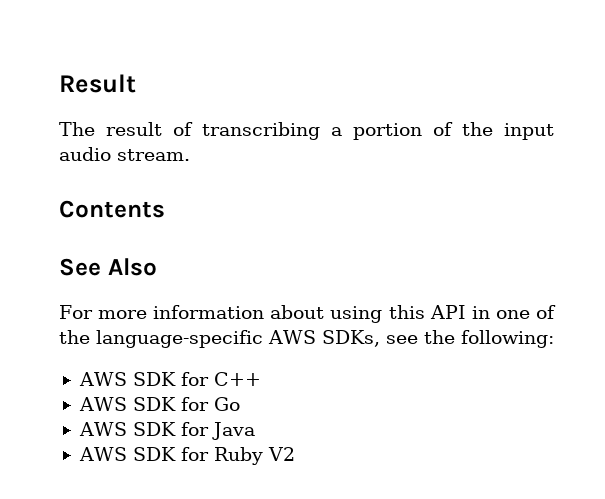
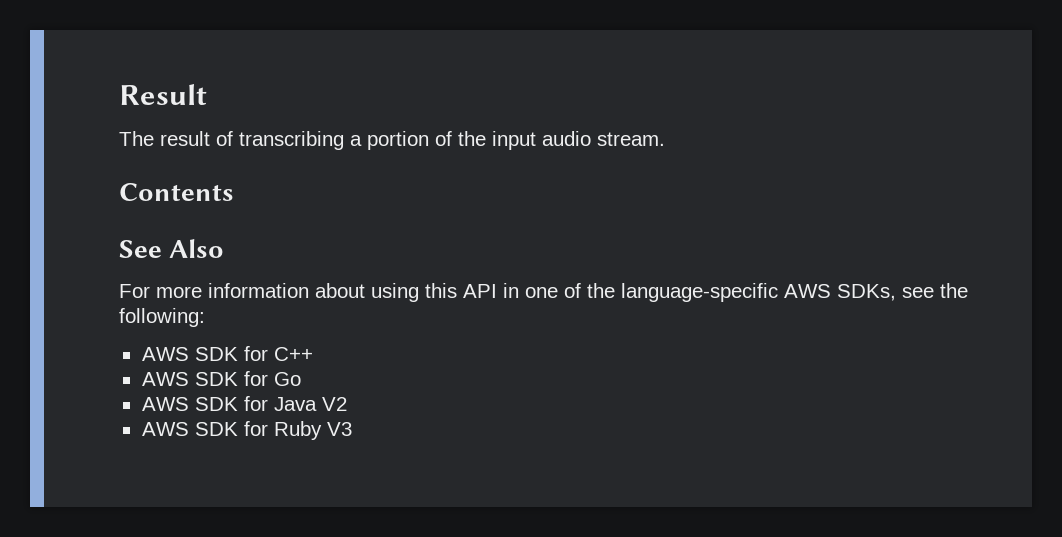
(255, 431) none -> [321,397,347,411] V2
[267,447,295,461] V2 -> [326,422,352,436] V3

